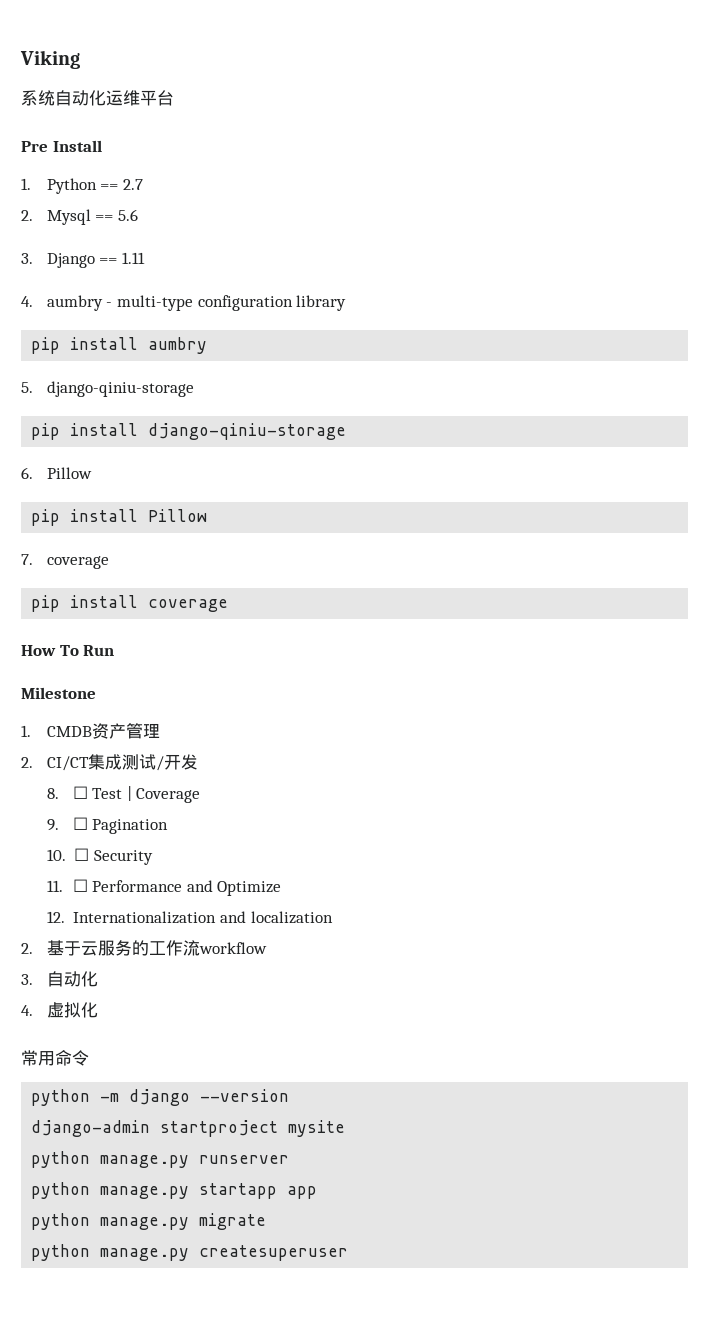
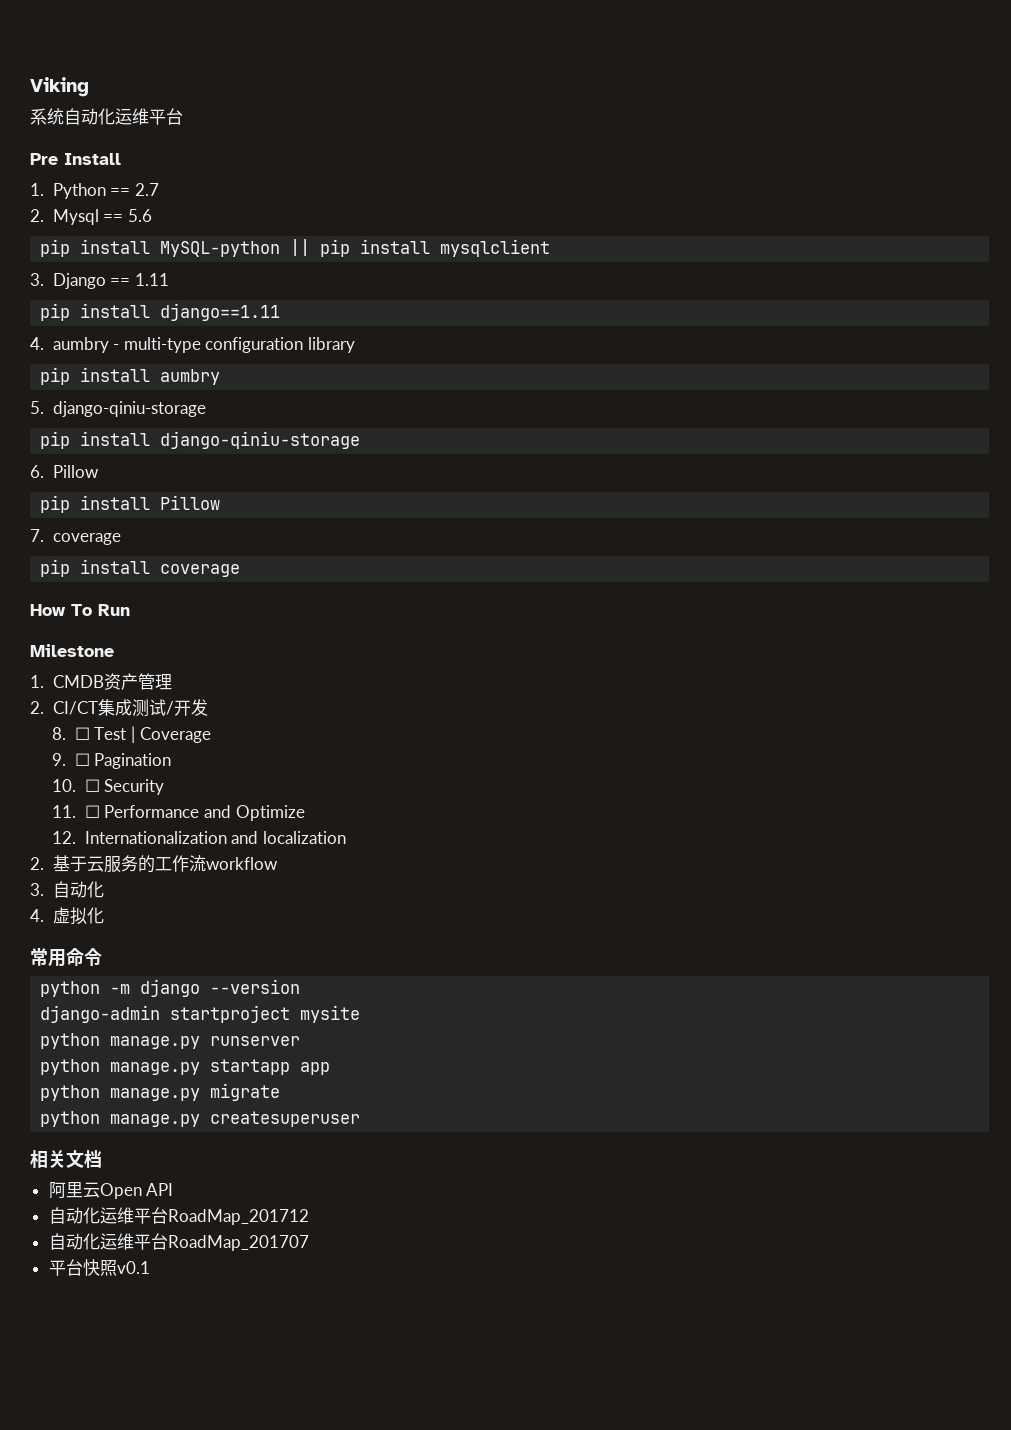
(139, 215) none -> [40,239,551,257] // pip install MySQL-python || pip install mysqlclient
(146, 258) none -> [40,303,281,321] // pip install django==1.11
(349, 1253) none -> [30,1150,102,1169] [48,1181,174,1199] [48,1207,309,1225] [48,1233,309,1251] [48,1259,150,1276] // 相关文档 // 阿里云Open API // 自动化运维平台RoadMap_201712 // 自动化运维平台RoadMap_201707 // 平台快照v0.1

